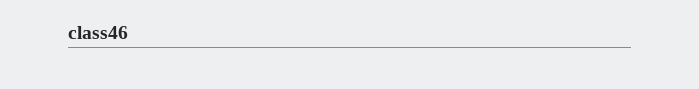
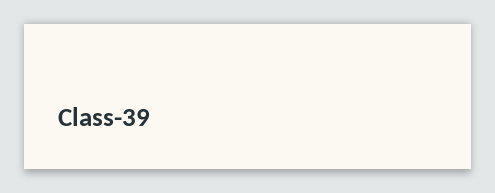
[68,26,128,39] class46 -> [58,107,150,126] Class-39

